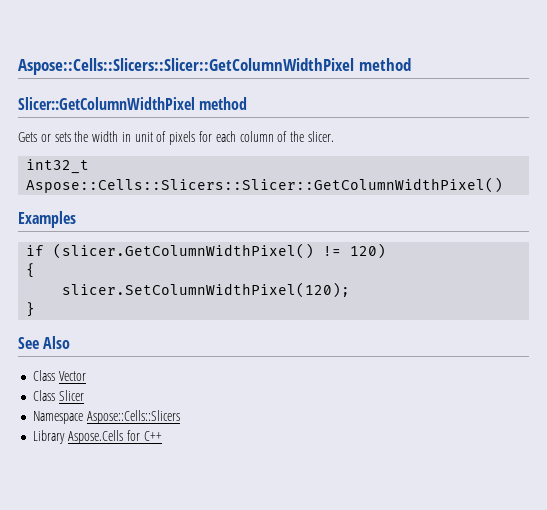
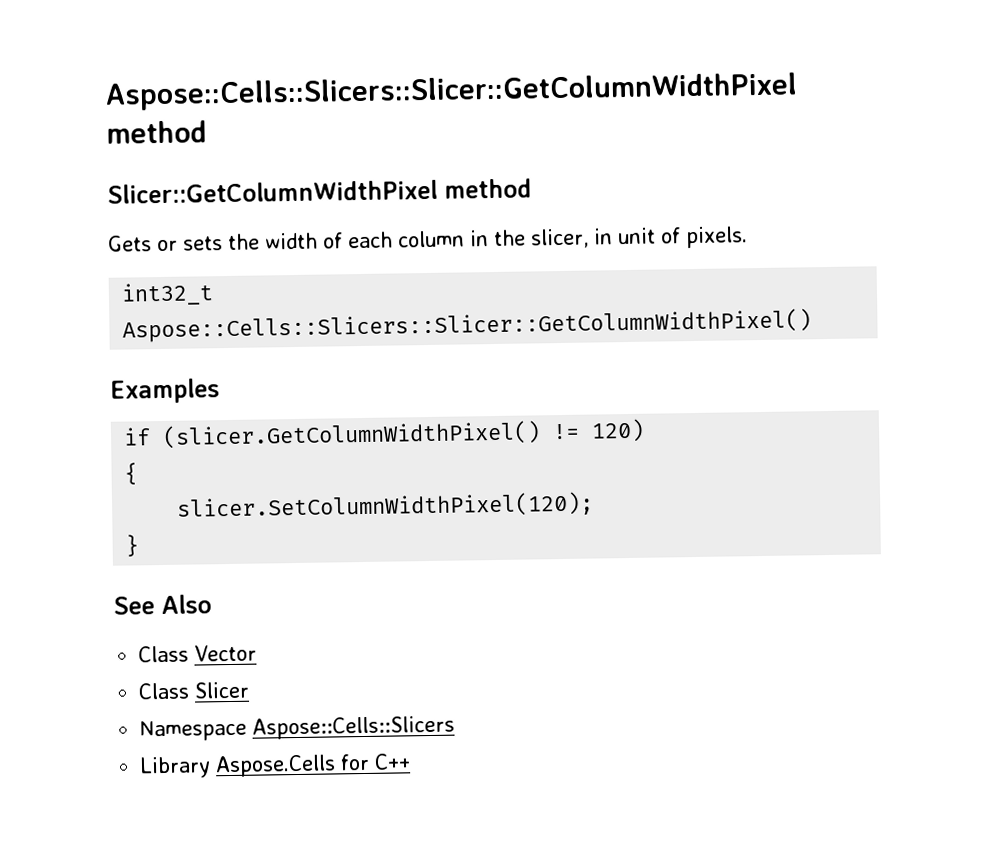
[121,131,334,145] in unit of pixels for each column of the slicer. -> [323,226,748,249] of each column in the slicer, in unit of pixels.

